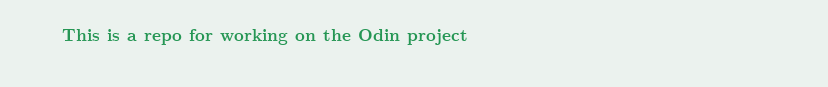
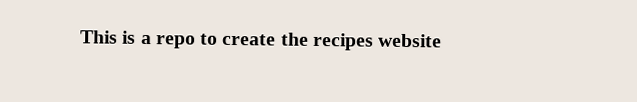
[189,29,468,45] for working on the Odin project -> [200,32,443,51] to create the recipes website

